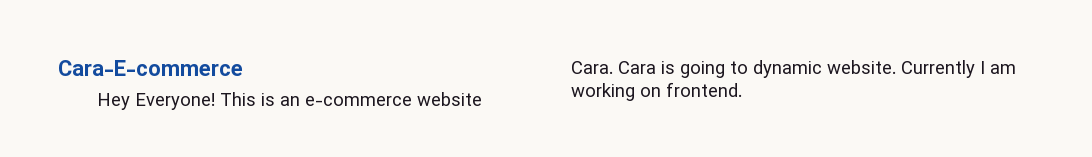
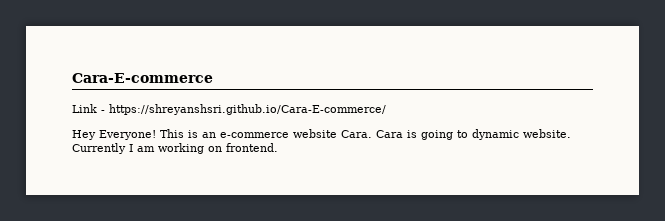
(243, 68) none -> [72,104,386,115] // Link - https://shreyanshsri.github.io/Cara-E-commerce/

